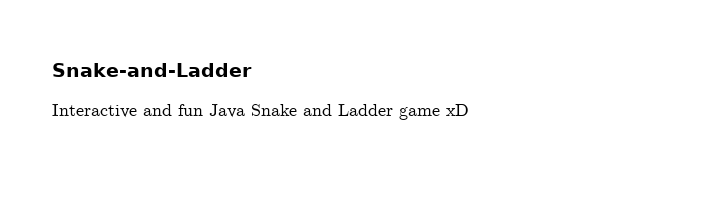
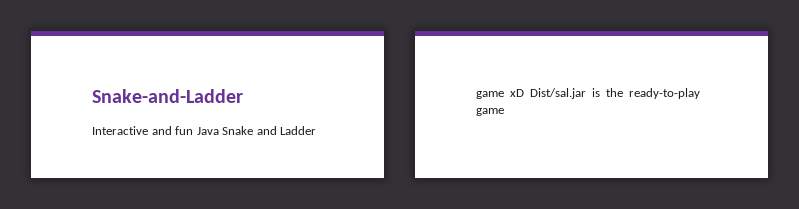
(469, 110) none -> [530,88,700,99] [476,108,504,116] Dist/sal.jar is the ready-to-play game

